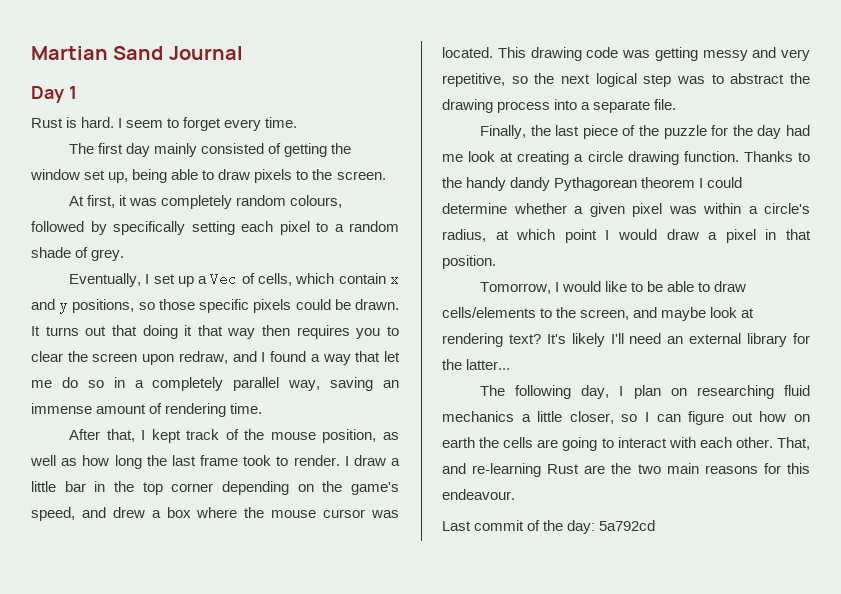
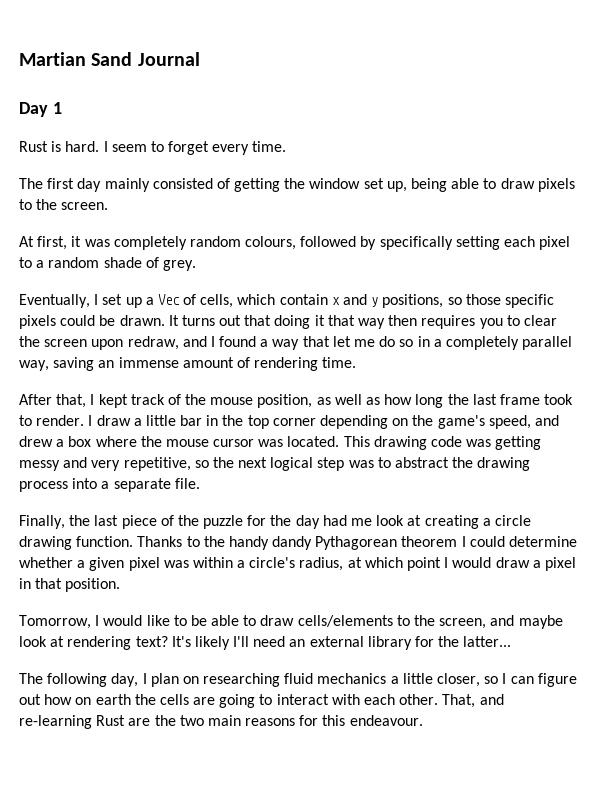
[442,520,656,534] // Last commit of the day: 5a792cd -> (423, 720) none

